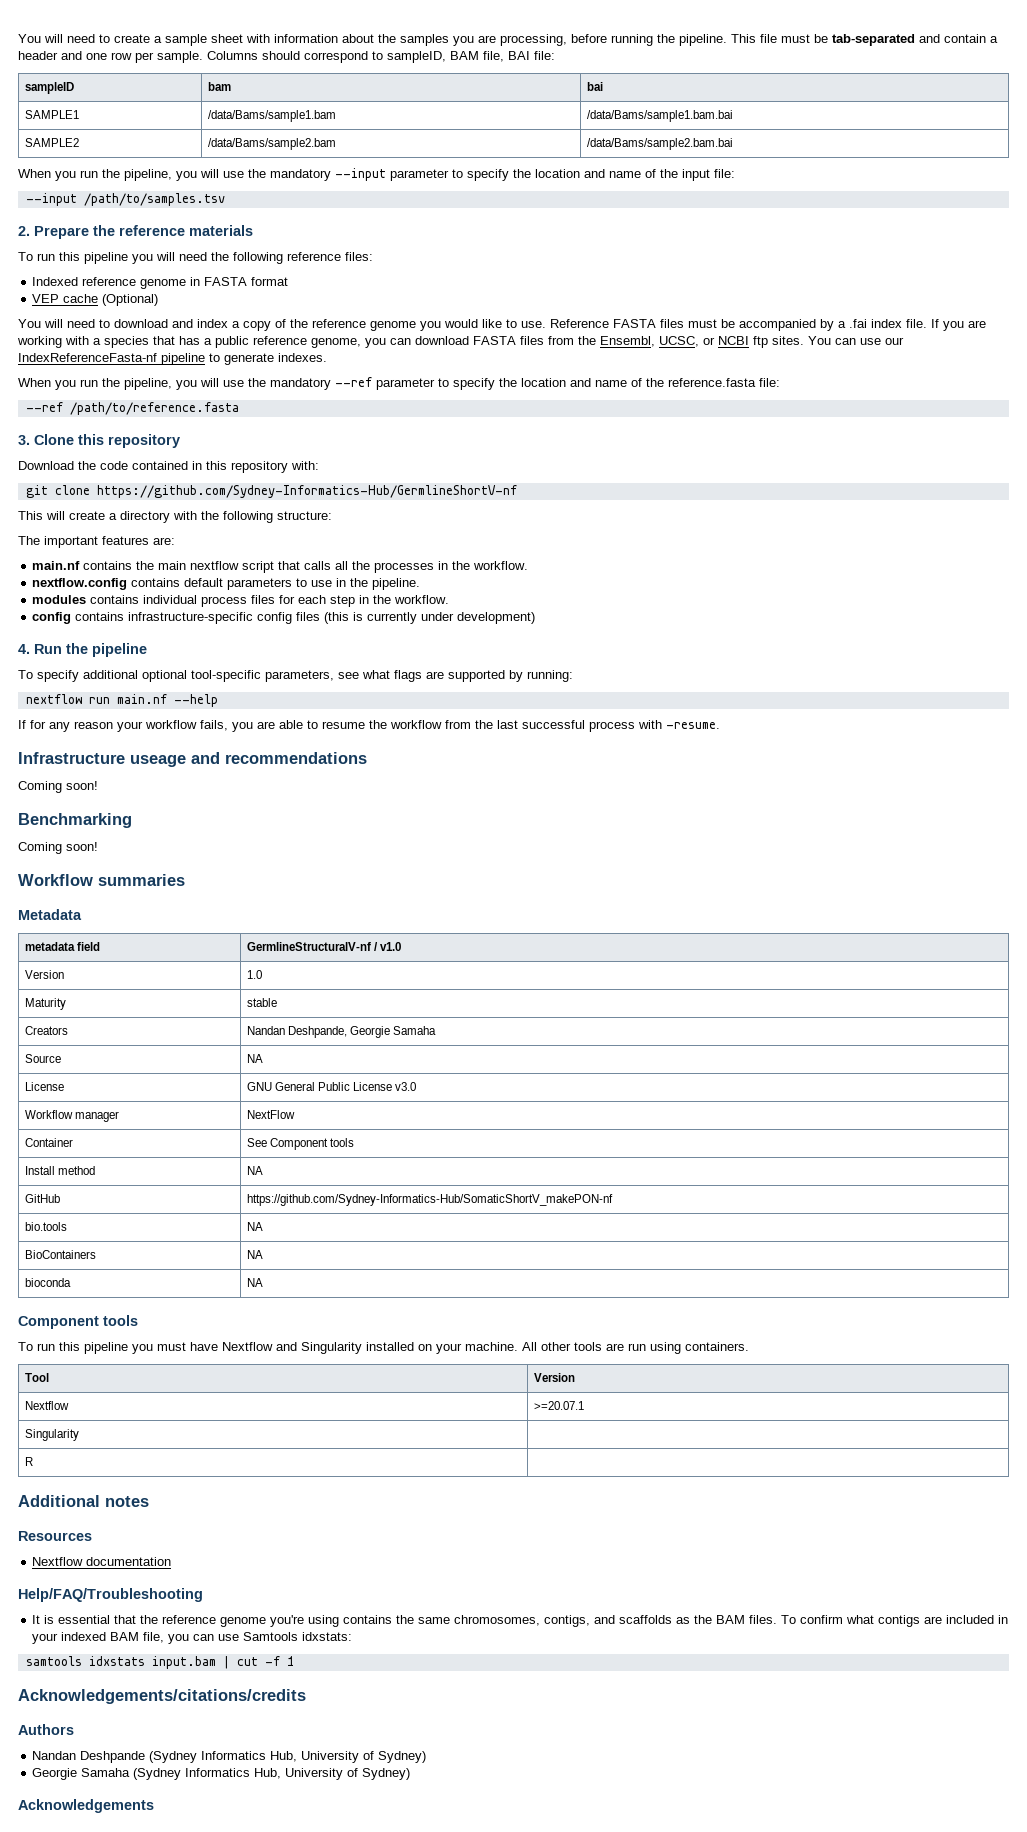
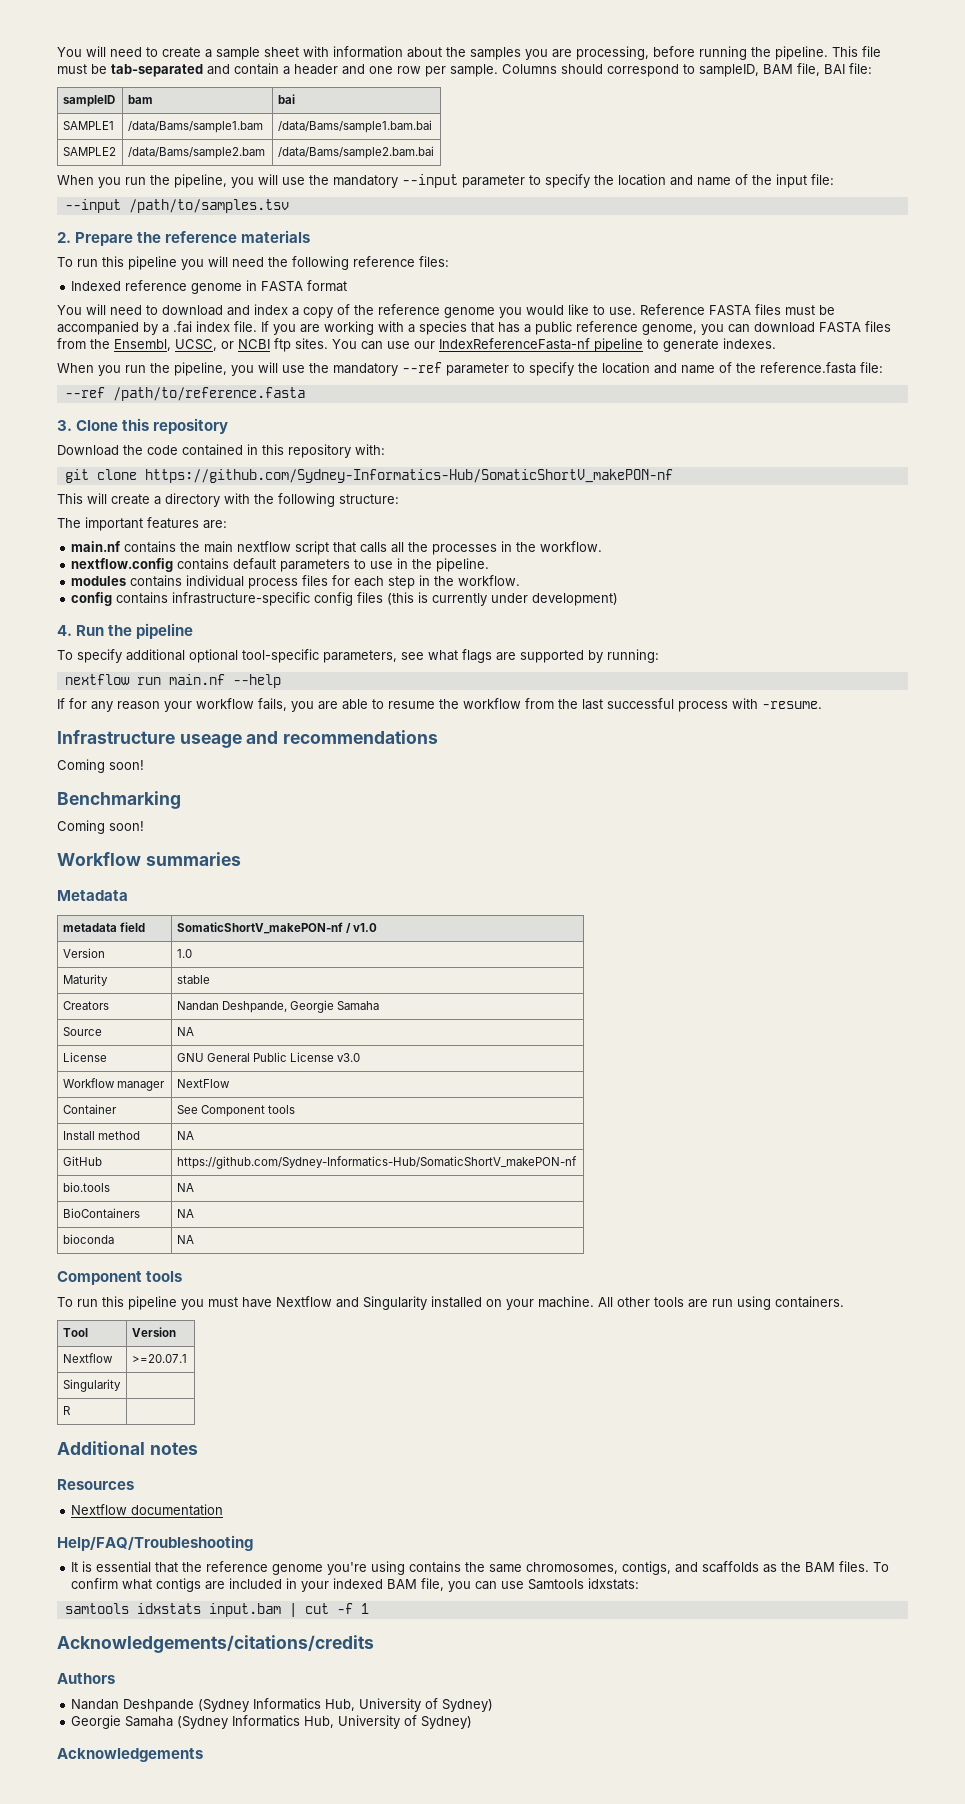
[32,294,159,306] // VEP cache (Optional) -> (348, 286) none
[96,485,517,498] https://github.com/Sydney-Informatics-Hub/GermlineShortV-nf -> [144,469,673,483] https://github.com/Sydney-Informatics-Hub/SomaticShortV_makePON-nf
[246,942,371,951] GermlineStructuralV-nf -> [176,922,343,934] SomaticShortV_makePON-nf

